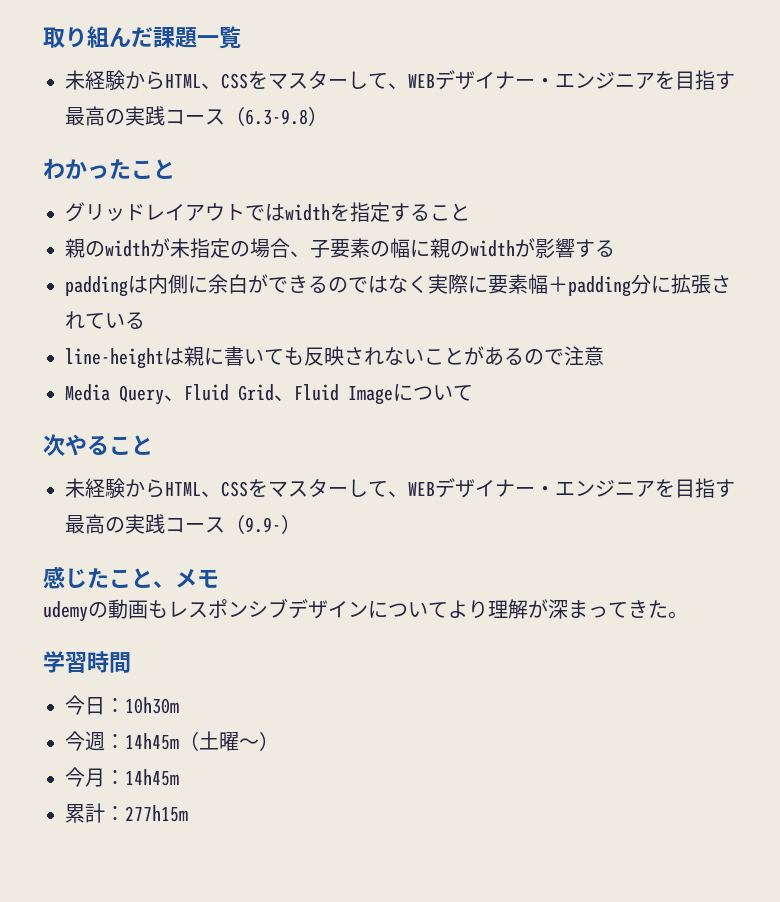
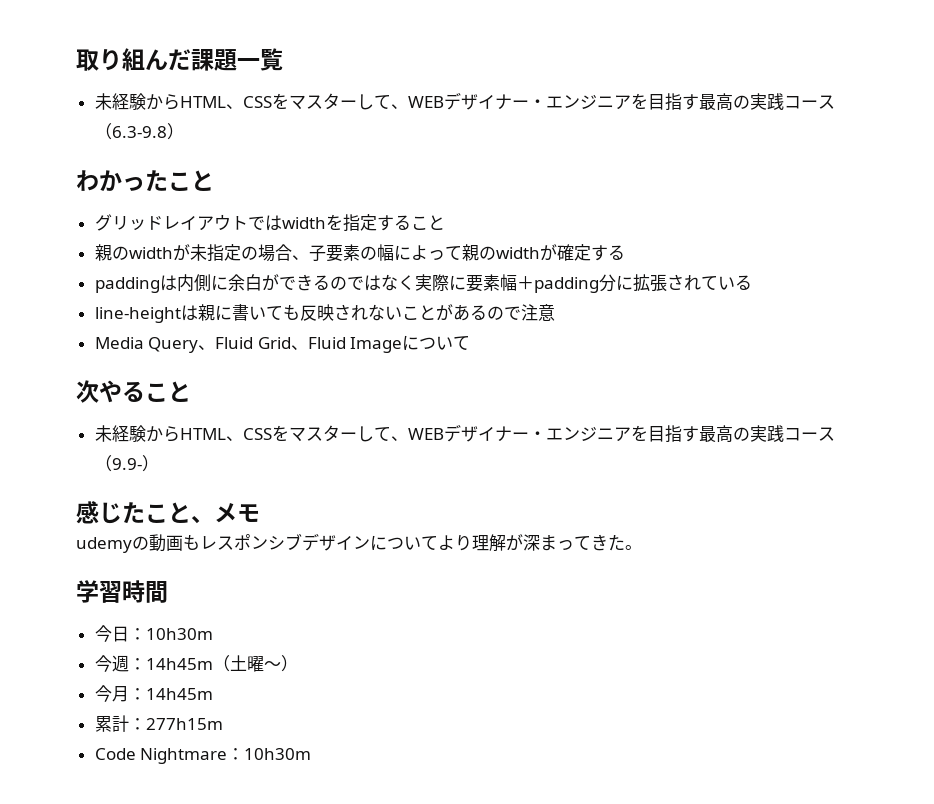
[430,238,575,258] 親のwidthが影響 -> [410,244,591,261] よって親のwidthが確定
(188, 813) none -> [94,748,312,764] // Code Nightmare：10h30m

